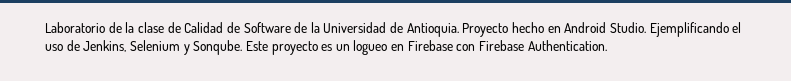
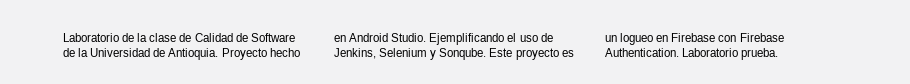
(607, 45) none -> [682,48,779,60] Laboratorio prueba.

